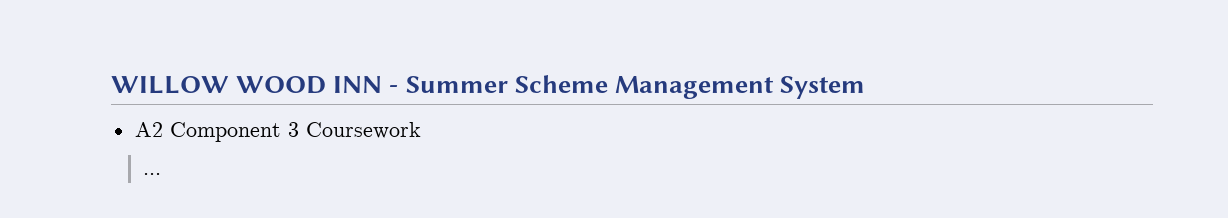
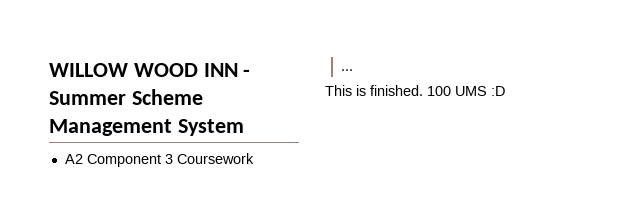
(161, 174) none -> [325,85,505,96] // This is finished. 100 UMS :D

